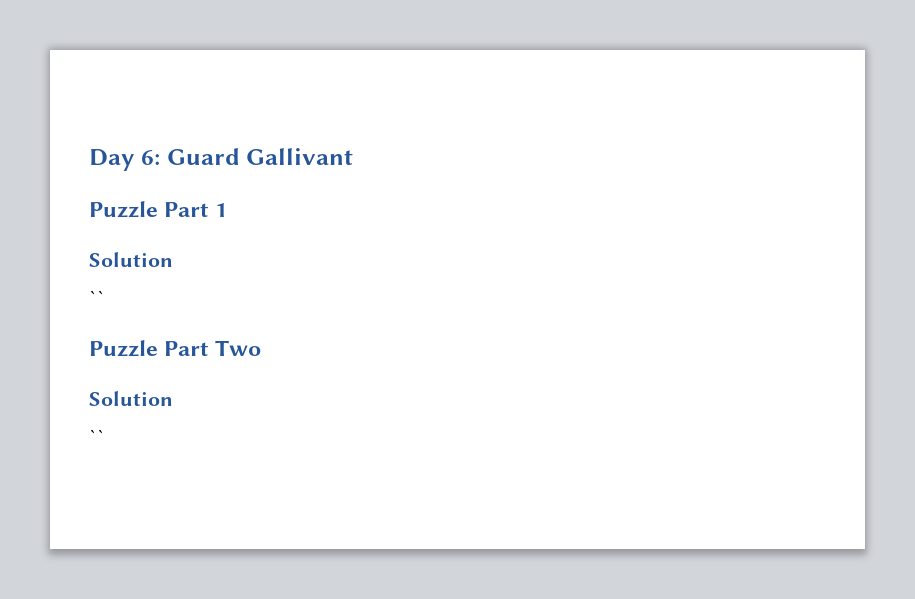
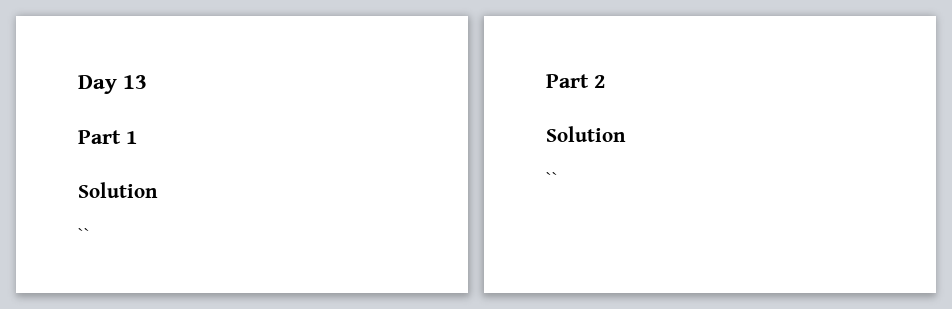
[140,148,354,165] [89,201,158,218] 6: Guard Gallivant // Puzzle -> [123,75,148,89] 13 //
[89,340,261,357] Puzzle Part Two -> [546,74,605,88] Part 2

